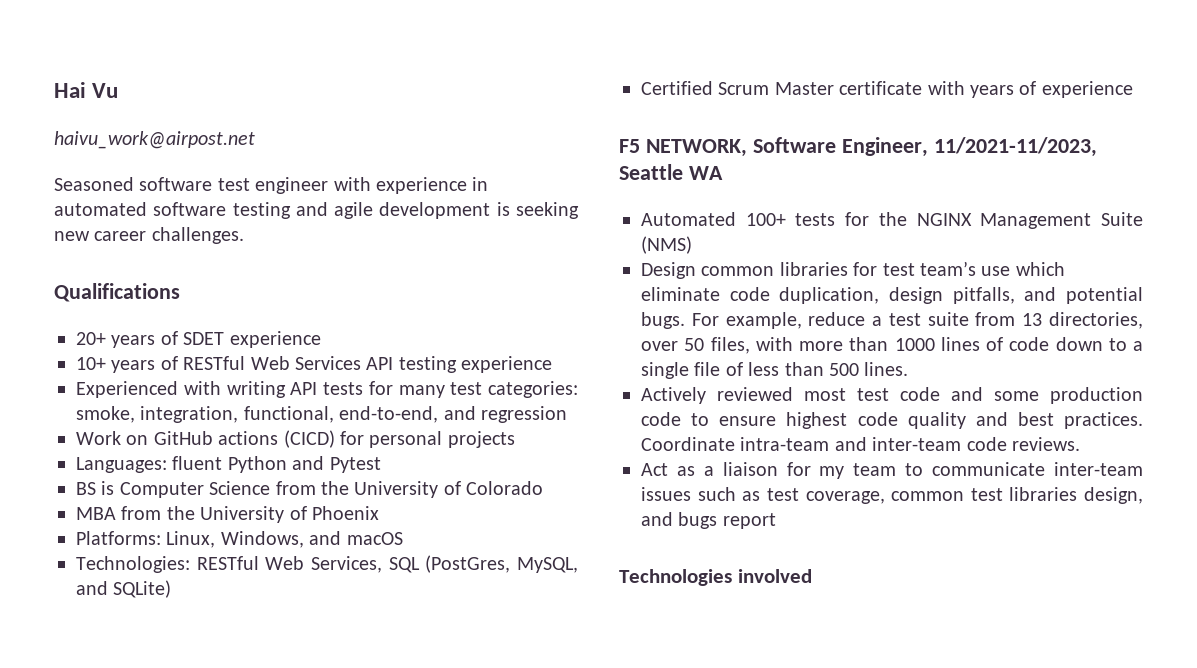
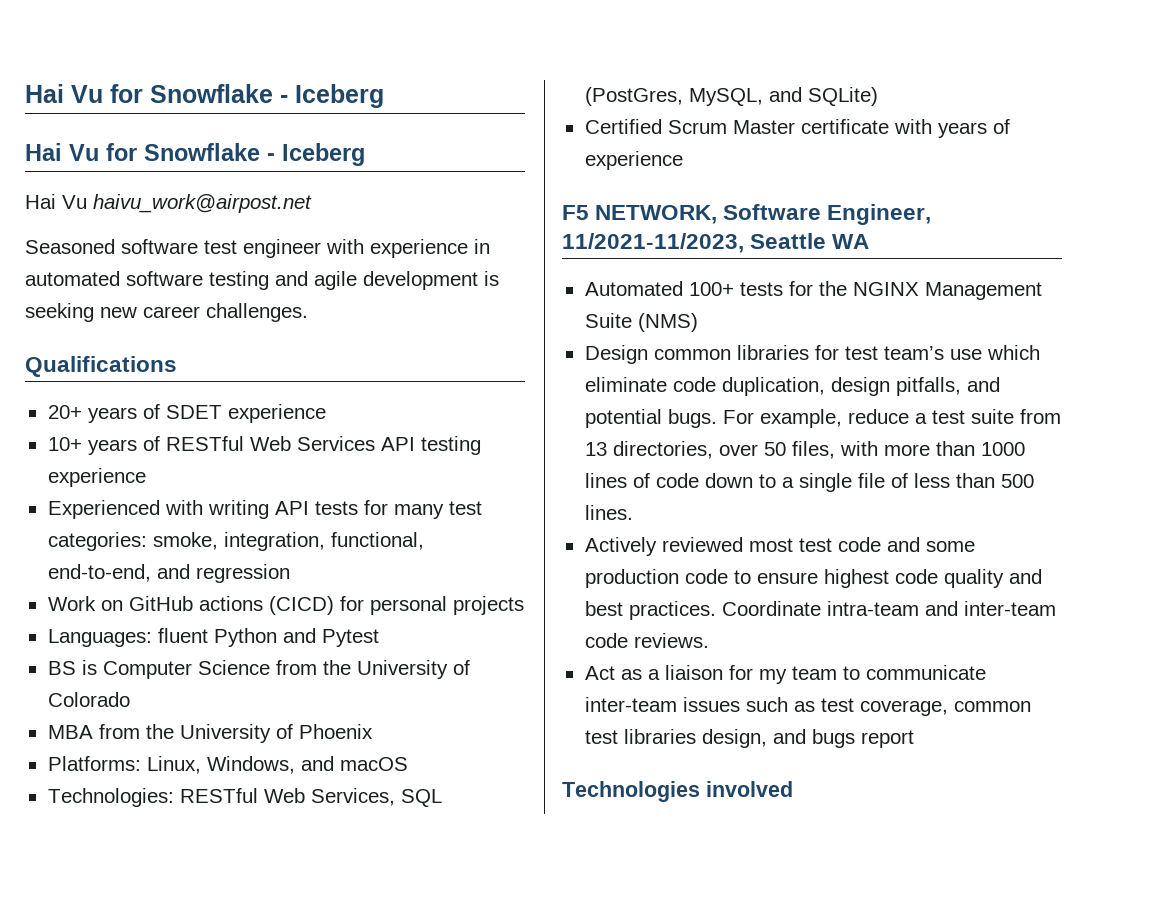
[54,82,119,98] Hai Vu // -> [25,84,384,108] [25,143,365,166] [25,194,87,209] Hai Vu for Snowflake - Iceberg // Hai Vu for Snowflake - Iceberg // Hai Vu

